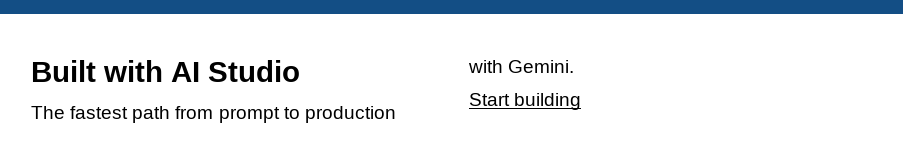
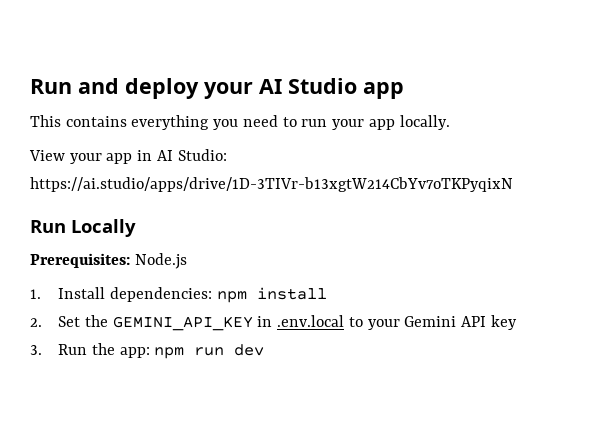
[31,60,300,82] [31,106,396,123] [468,60,575,73] [469,93,582,110] Built with AI Studio // The fastest path from prompt to production with Gemini. // Start building -> [30,78,404,99] [30,115,450,130] [29,149,227,164] [30,177,513,192] [30,219,136,237] [30,253,187,269] [30,287,327,303] [30,315,517,331] [30,343,265,359] Run and deploy your AI Studio app // This contains everything you need to run your app locally. // View your app in AI Studio: https://ai.studio/apps/drive/1D-3TIVr-b13xgtW214CbYv7oTKPyqixN // Run Locally // Prerequisites: Node.js // 1. Install dependencies: npm install // 2. Set the GEMINI_API_KEY in .env.local to your Gemini API key // 3. Run the app: npm run dev

